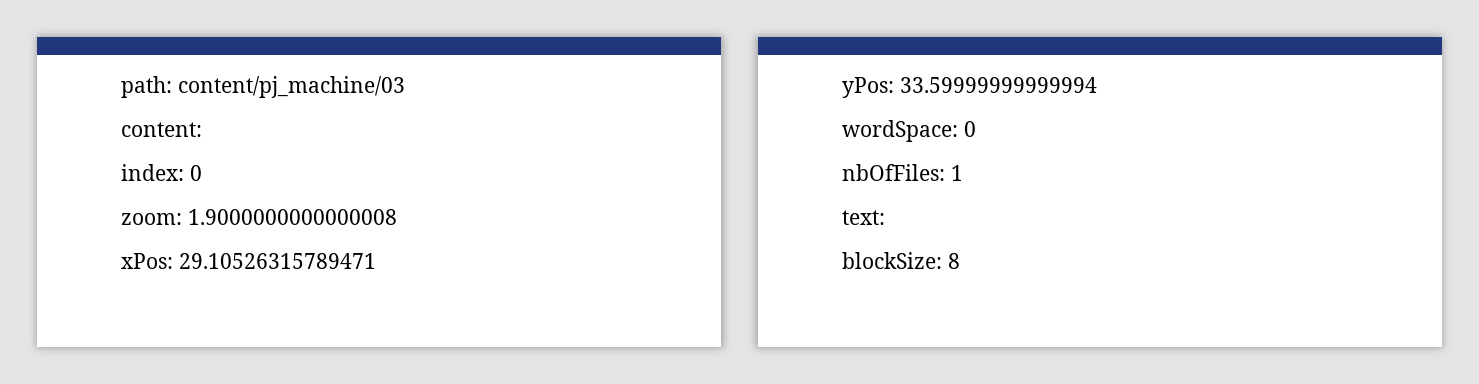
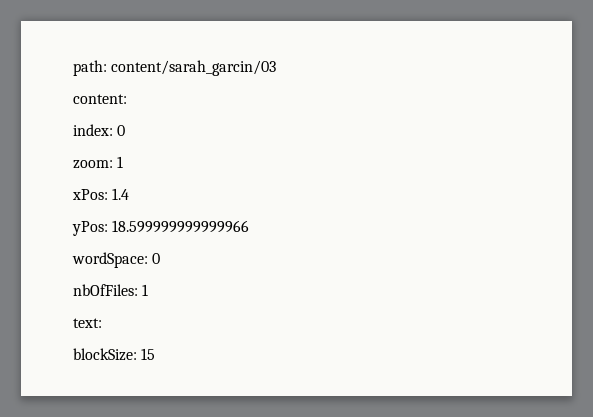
[177,76,405,98] content/pj_machine/03 -> [111,60,277,76] content/sarah_garcin/03
[187,209,397,225] 1.9000000000000008 -> [117,156,124,168] 1
[178,253,376,269] 29.10526315789471 -> [112,188,130,200] 1.4
[899,77,1097,93] 33.59999999999994 -> [112,220,250,233] 18.599999999999966
[947,253,960,269] 8 -> [141,348,156,360] 15

